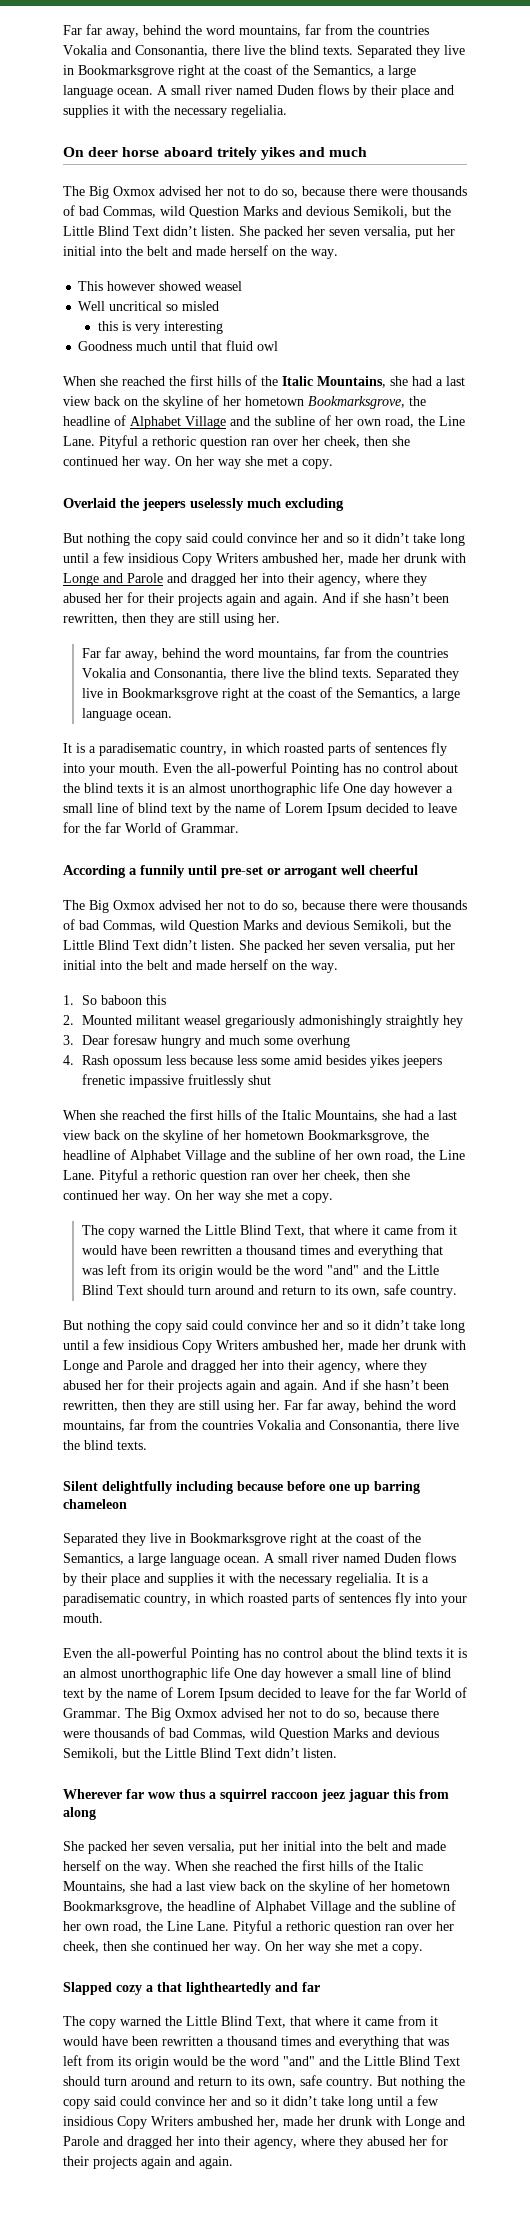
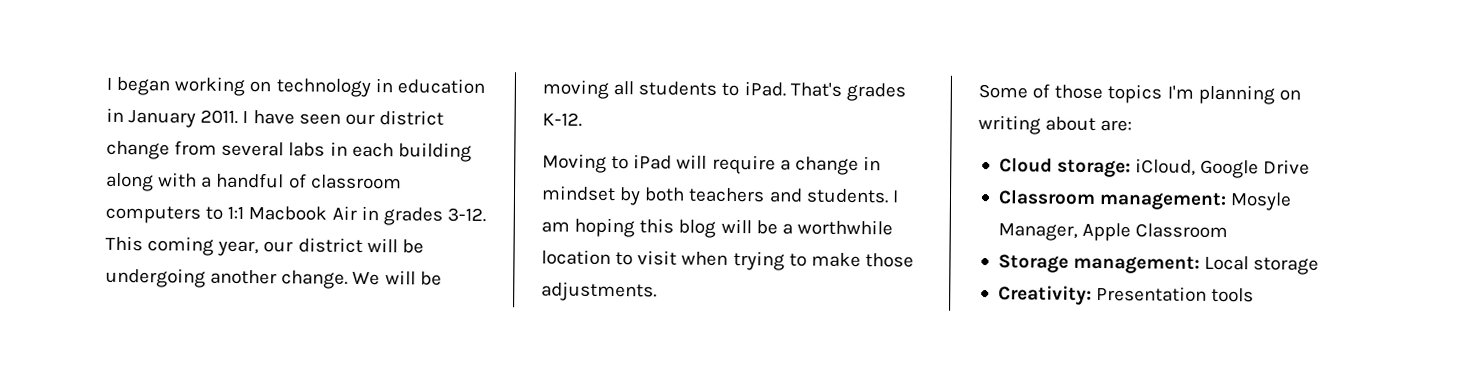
[63,24,429,38] [63,45,465,58] [63,64,416,78] [63,84,454,98] [63,105,287,118] [63,147,368,160] [63,186,467,199] [63,205,451,218] [63,226,455,239] [63,245,338,259] [78,281,243,291] [78,301,220,311] [97,321,223,334] [78,340,279,351] [63,375,465,388] [63,395,426,409] [63,415,465,429] [63,435,410,449] [63,456,333,469] [63,498,344,511] [63,533,465,546] [63,552,466,566] [63,573,427,586] [63,592,449,606] [63,613,280,626] [82,647,449,661] [82,668,460,681] [82,687,461,701] [82,708,173,721] [63,742,447,756] [63,762,458,776] [63,782,453,796] [63,802,457,816] [63,822,239,833] [63,865,418,878] [63,900,467,913] [63,919,451,932] [63,940,455,953] [63,959,338,973] [63,995,167,1005] [63,1015,464,1028] [63,1034,351,1048] [63,1055,443,1068] [82,1074,272,1088] [63,1109,457,1122] [63,1129,429,1143] [63,1149,465,1163] [63,1169,410,1183] [63,1190,333,1203] [82,1224,458,1238] [82,1245,444,1258] [82,1264,440,1278] [82,1284,458,1298] [63,1320,465,1333] [63,1339,466,1353] [63,1360,427,1373] [63,1379,449,1393] [63,1399,456,1413] [63,1419,459,1432] [63,1440,147,1450] [63,1481,420,1494] [63,1499,127,1509] [63,1532,421,1546] [63,1552,456,1566] [63,1573,429,1586] [63,1592,467,1606] [63,1613,103,1623] [63,1647,467,1661] [63,1667,451,1681] [63,1687,467,1701] [63,1708,439,1721] [63,1727,439,1740] [63,1748,337,1760] [63,1789,449,1802] [63,1807,96,1820] [63,1841,446,1854] [63,1860,423,1874] [63,1880,450,1894] [63,1900,456,1914] [63,1920,454,1934] [63,1941,423,1954] [63,1982,320,1995] [63,2015,438,2029] [63,2036,449,2049] [63,2055,460,2069] [63,2075,465,2089] [63,2095,439,2109] [63,2116,465,2129] [63,2135,448,2149] [63,2156,233,2169] Far far away, behind the word mountains, far from the countries Vokalia and Consonantia, there live the blind texts. Separated they live in Bookmarksgrove right at the coast of the Semantics, a large language ocean. A small river named Duden flows by their place and supplies it with the necessary regelialia. // On deer horse aboard tritely yikes and much // The Big Oxmox advised her not to do so, because there were thousands of bad Commas, wild Question Marks and devious Semikoli, but the Little Blind Text didn’t listen. She packed her seven versalia, put her initial into the belt and made herself on the way. // This however showed weasel // Well uncritical so misled // this is very interesting // Goodness much until that fluid owl // When she reached the first hills of the Italic Mountains, she had a last view back on the skyline of her hometown Bookmarksgrove, the headline of Alphabet Village and the subline of her own road, the Line Lane. Pityful a rethoric question ran over her cheek, then she continued her way. On her way she met a copy. // Overlaid the jeepers uselessly much excluding // But nothing the copy said could convince her and so it didn’t take long until a few insidious Copy Writers ambushed her, made her drunk with Longe and Parole and dragged her into their agency, where they abused her for their projects again and again. And if she hasn’t been rewritten, then they are still using her. // Far far away, behind the word mountains, far from the countries Vokalia and Consonantia, there live the blind texts. Separated they live in Bookmarksgrove right at the coast of the Semantics, a large language ocean. // It is a paradisematic country, in which roasted parts of sentences fly into your mouth. Even the all-powerful Pointing has no control about the blind texts it is an almost unorthographic life One day however a small line of blind text by the name of Lorem Ipsum decided to leave for the far World of Grammar. // According a funnily until pre-set or arrogant well cheerful // The Big Oxmox advised her not to do so, because there were thousands of bad Commas, wild Question Marks and devious Semikoli, but the Little Blind Text didn’t listen. She packed her seven versalia, put her initial into the belt and made herself on the way. // 1. So baboon this // 2. Mounted militant weasel gregariously admonishingly straightly hey // 3. Dear foresaw hungry and much some overhung // 4. Rash opossum less because less some amid besides yikes jeepers frenetic impassive fruitlessly shut // When she reached the first hills of the Italic Mountains, she had a last view back on the skyline of her hometown Bookmarksgrove, the headline of Alphabet Village and the subline of her own road, the Line Lane. Pityful a rethoric question ran over her cheek, then she continued her way. On her way she met a copy. // The copy warned the Little Blind Text, that where it came from it would have been rewritten a thousand times and everything that was left from its origin would be the word "and" and the Little Blind Text should turn around and return to its own, safe country. // But nothing the copy said could convince her and so it didn’t take long until a few insidious Copy Writers ambushed her, made her drunk with Longe and Parole and dragged her into their agency, where they abused her for their projects again and again. And if she hasn’t been rewritten, then they are still using her. Far far away, behind the word mountains, far from the countries Vokalia and Consonantia, there live the blind texts. // Silent delightfully including because before one up barring chameleon // Separated they live in Bookmarksgrove right at the coast of the Semantics, a large language ocean. A small river named Duden flows by their place and supplies it with the necessary regelialia. It is a paradisematic country, in which roasted parts of sentences fly into your mouth. // Even the all-powerful Pointing has no control about the blind texts it is an almost unorthographic life One day however a small line of blind text by the name of Lorem Ipsum decided to leave for the far World of Grammar. The Big Oxmox advised her not to do so, because there were thousands of bad Commas, wild Question Marks and devious Semikoli, but the Little Blind Text didn’t listen. // Wherever far wow thus a squirrel raccoon jeez jaguar this from along // She packed her seven versalia, put her initial into the belt and made herself on the way. When she reached the first hills of the Italic Mountains, she had a last view back on the skyline of her hometown Bookmarksgrove, the headline of Alphabet Village and the subline of her own road, the Line Lane. Pityful a rethoric question ran over her cheek, then she continued her way. On her way she met a copy. // Slapped cozy a that lightheartedly and far // The copy warned the Little Blind Text, that where it came from it would have been rewritten a thousand times and everything that was left from its origin would be the word "and" and the Little Blind Text should turn around and return to its own, safe country. But nothing the copy said could convince her and so it didn’t take long until a few insidious Copy Writers ambushed her, made her drunk with Longe and Parole and dragged her into their agency, where they abused her for their projects again and again. -> [106,76,485,98] [106,107,444,128] [106,140,472,162] [106,172,402,192] [105,205,486,226] [105,235,424,257] [105,267,442,289] [542,79,906,102] [542,112,582,127] [542,153,881,176] [541,185,899,206] [541,217,893,238] [541,249,914,271] [541,281,657,302] [978,83,1301,105] [978,115,1133,135] [998,157,1311,179] [997,189,1293,211] [997,222,1229,242] [997,254,1320,275] [997,285,1255,305] I began working on technology in education in January 2011. I have seen our district change from several labs in each building along with a handful of classroom computers to 1:1 Macbook Air in grades 3-12. This coming year, our district will be undergoing another change. We will be moving all students to iPad. That's grades K-12. // Moving to iPad will require a change in mindset by both teachers and students. I am hoping this blog will be a worthwhile location to visit when trying to make those adjustments. // Some of those topics I'm planning on writing about are: // Cloud storage: iCloud, Google Drive // Classroom management: Mosyle Manager, Apple Classroom // Storage management: Local storage // Creativity: Presentation tools

